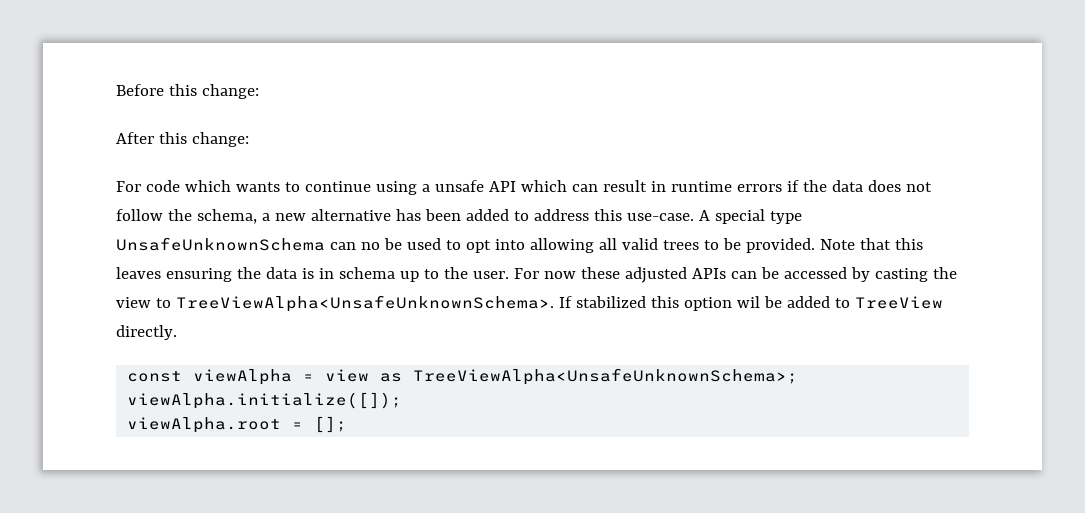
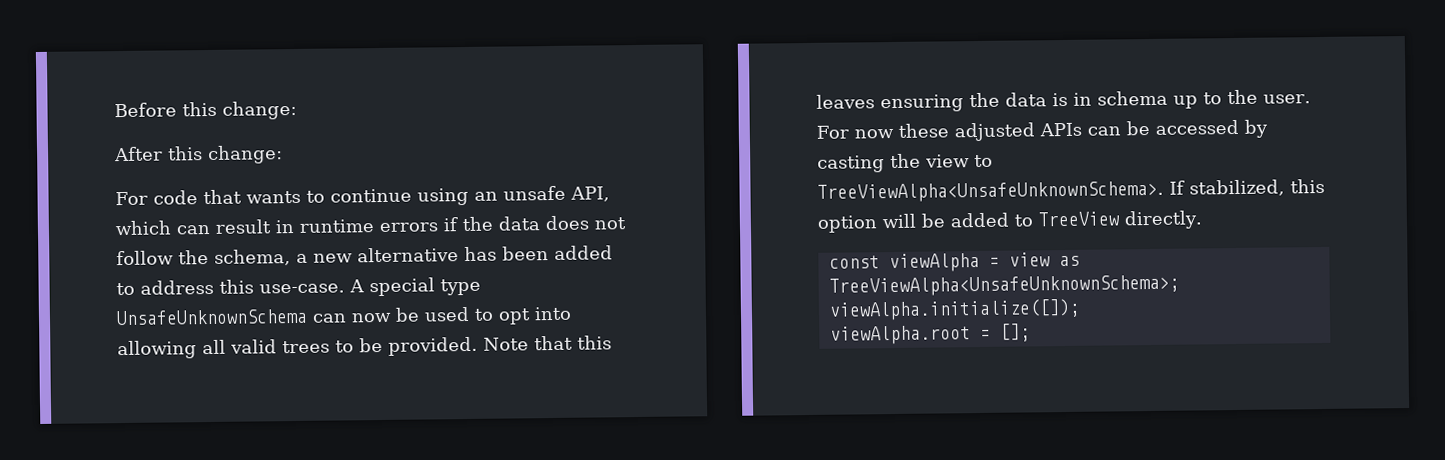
[184,180,231,192] which -> [202,189,242,205] that
[421,180,516,192] a unsafe API -> [473,185,610,202] an unsafe API,
[360,242,380,250] no -> [351,312,392,323] now
[575,296,646,308] stabilized -> [1189,179,1285,197] stabilized,
[736,296,760,308] wil -> [882,213,916,229] will

